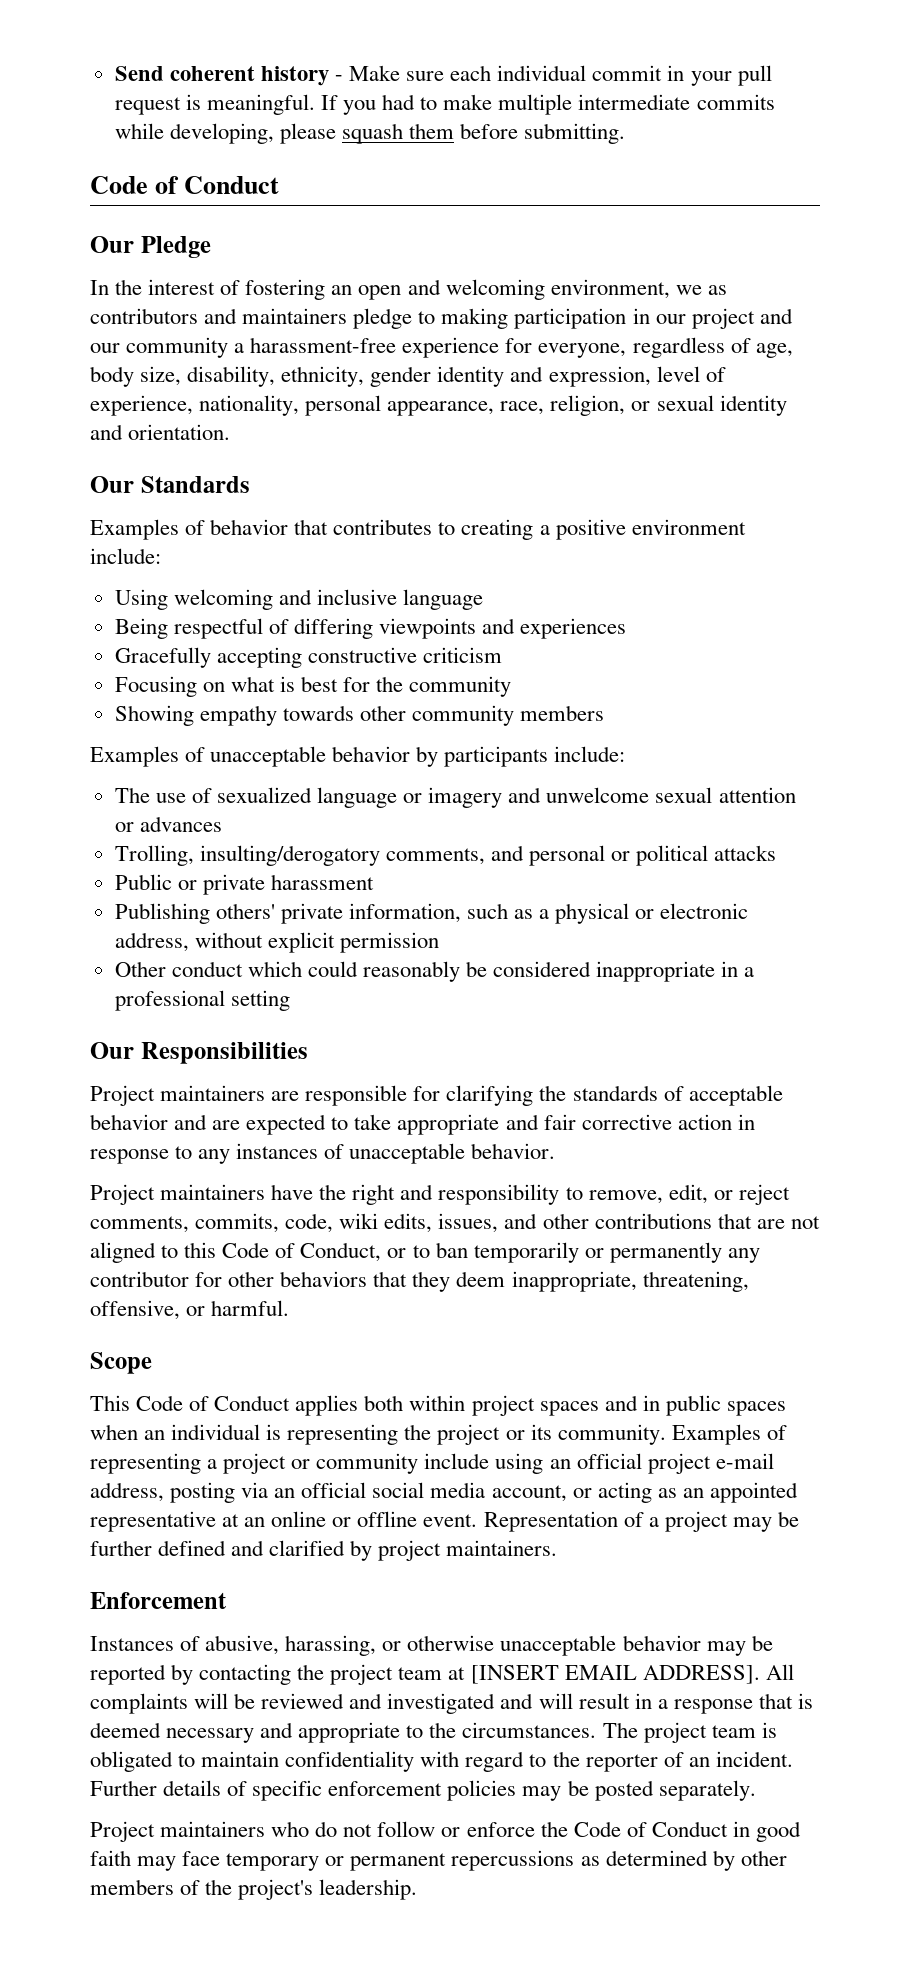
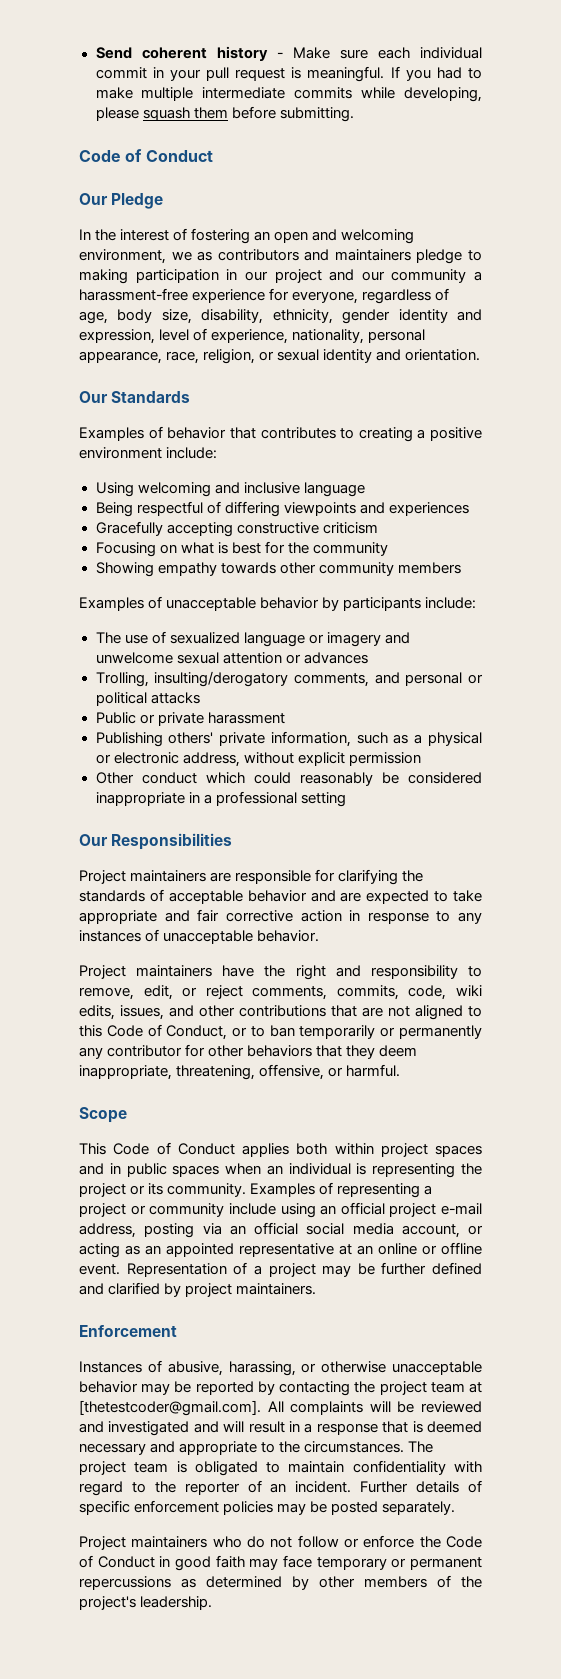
[470,1665,760,1684] [INSERT EMAIL ADDRESS]. -> [79,1400,261,1416] [thetestcoder@gmail.com].

